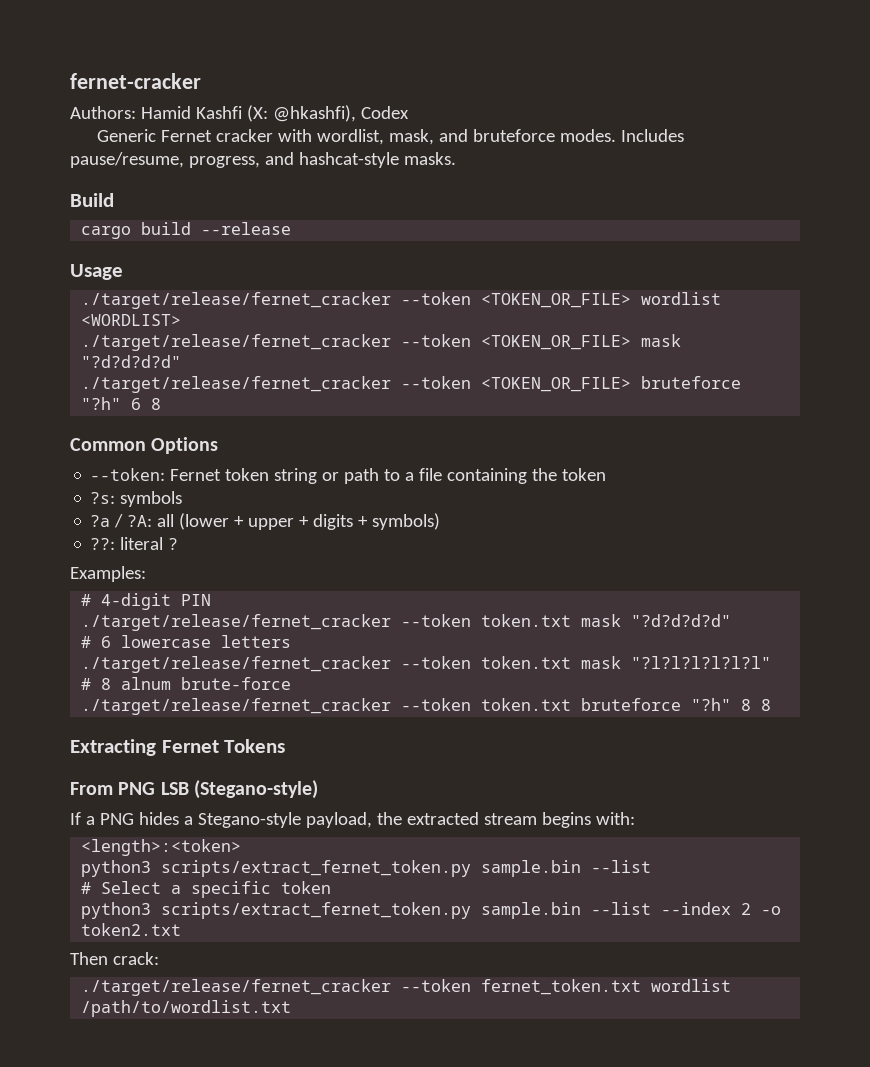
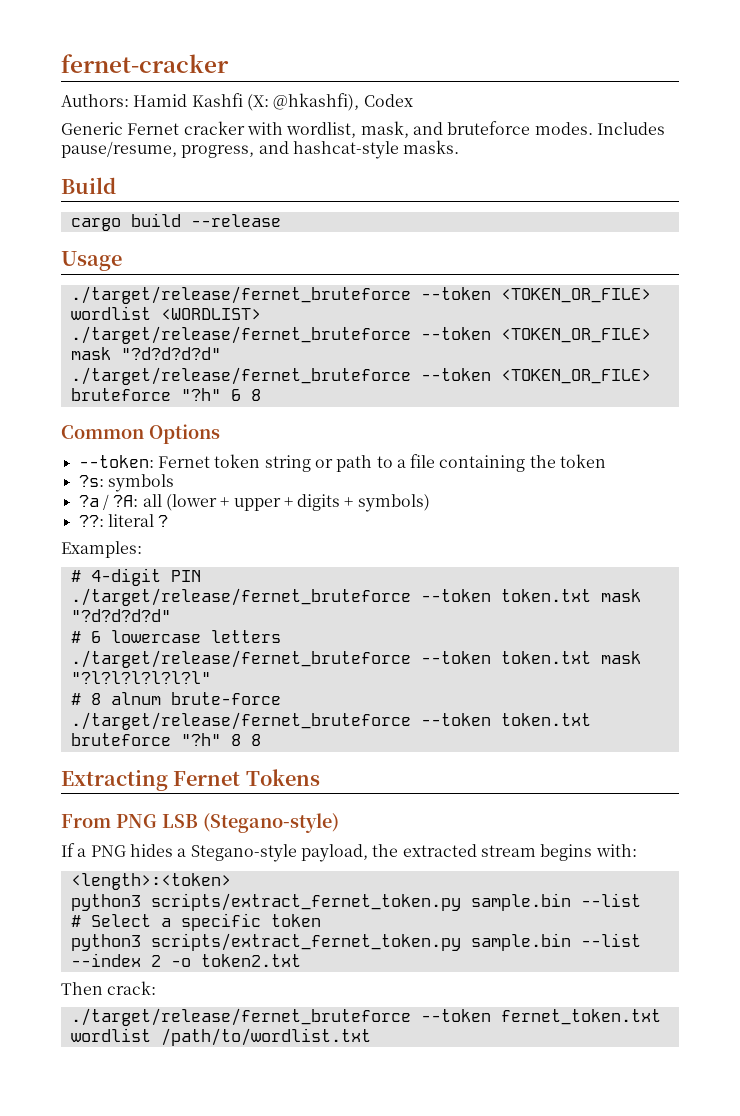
[81,292,392,309] ./target/release/fernet_cracker -> [70,286,411,304] ./target/release/fernet_bruteforce
[81,334,392,351] ./target/release/fernet_cracker -> [70,326,411,344] ./target/release/fernet_bruteforce
[81,376,392,393] ./target/release/fernet_cracker -> [70,367,411,385] ./target/release/fernet_bruteforce
[81,614,392,631] ./target/release/fernet_cracker -> [70,588,411,606] ./target/release/fernet_bruteforce
[81,656,392,673] ./target/release/fernet_cracker -> [70,650,411,668] ./target/release/fernet_bruteforce
[81,698,392,715] ./target/release/fernet_cracker -> [70,712,411,730] ./target/release/fernet_bruteforce
[81,979,392,996] ./target/release/fernet_cracker -> [70,1008,411,1026] ./target/release/fernet_bruteforce

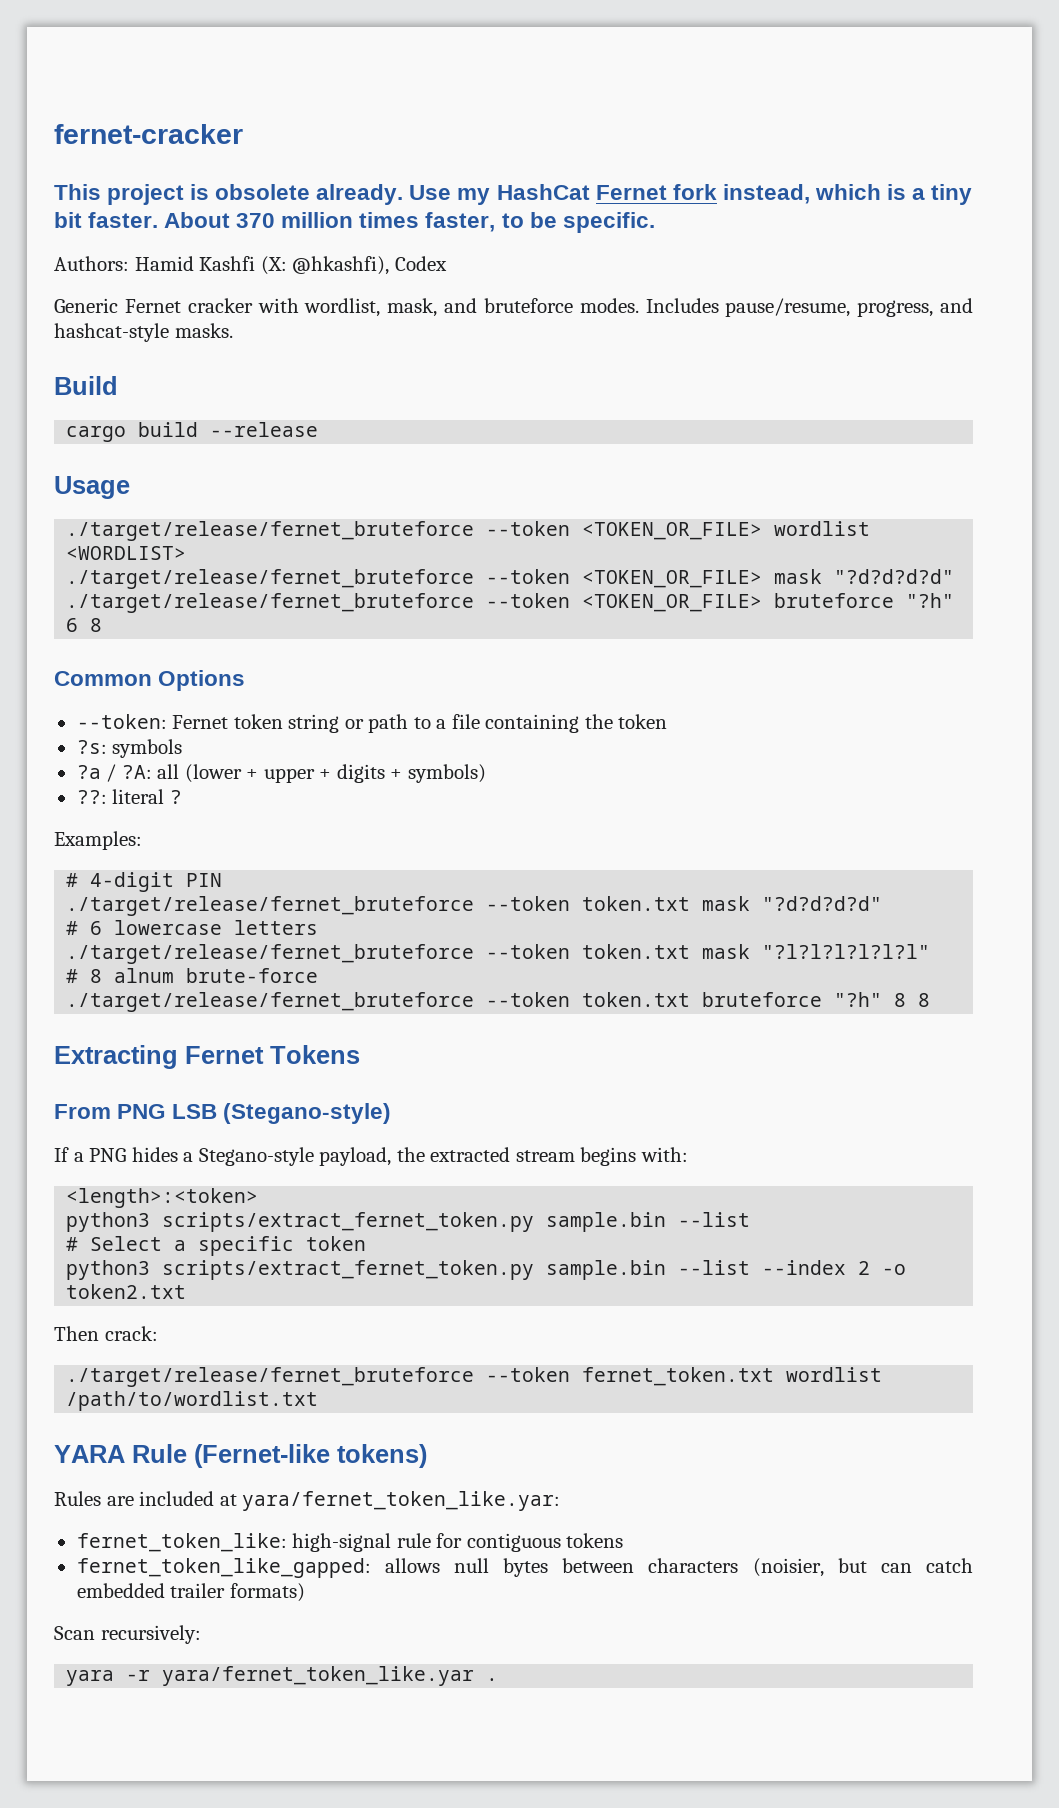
(229, 63) none -> [54,184,973,205] [54,212,655,233] // This project is obsolete already. Use my HashCat Fernet fork instead, which is a tiny bit faster. About 370 million times faster, to be specific.
(371, 1037) none -> [54,1444,427,1468] [54,1491,561,1511] [76,1533,624,1552] [76,1558,974,1578] [76,1583,305,1602] [54,1625,201,1644] [66,1666,499,1686] // YARA Rule (Fernet-like tokens) // Rules are included at yara/fernet_token_like.yar: // fernet_token_like: high-signal rule for contiguous tokens // fernet_token_like_gapped: allows null bytes between characters (noisier, but can catch embedded trailer formats) // Scan recursively: // yara -r yara/fernet_token_like.yar .

